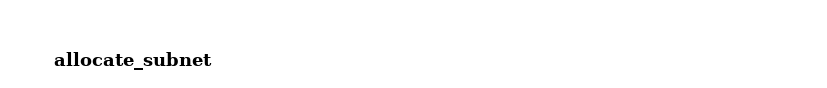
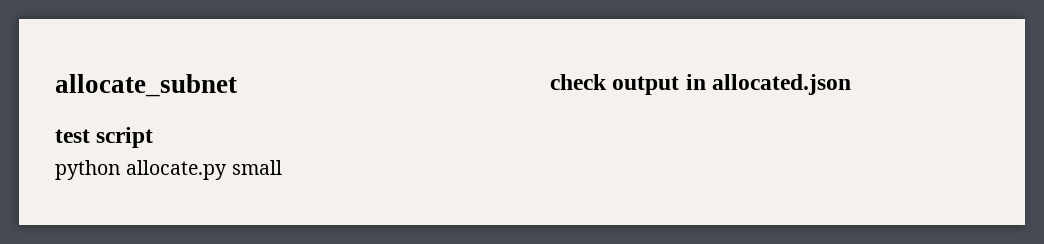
(212, 61) none -> [55,127,154,148] [55,160,282,180] [550,74,852,95] // test script // python allocate.py small // check output in allocated.json

